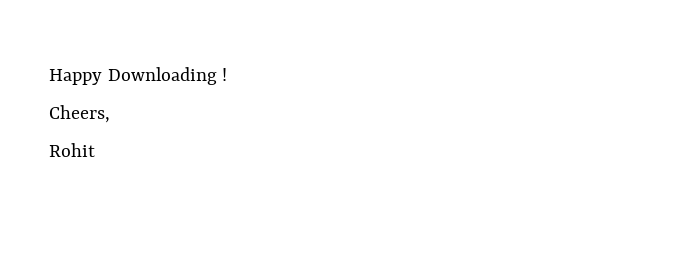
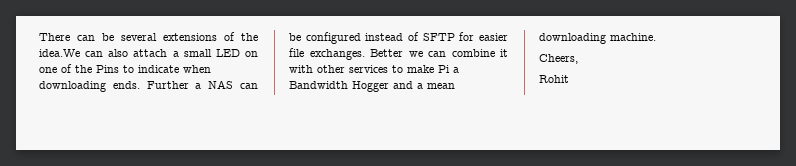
[49,67,228,85] Happy Downloading ! -> [39,32,258,41] [39,49,258,57] [39,64,211,73] [39,80,258,92] [289,32,508,44] [289,48,508,60] [289,65,459,73] [289,81,455,92] [539,33,656,44] There can be several extensions of the idea.We can also attach a small LED on one of the Pins to indicate when downloading ends. Further a NAS can be configured instead of SFTP for easier file exchanges. Better we can combine it with other services to make Pi a Bandwidth Hogger and a mean downloading machine.

